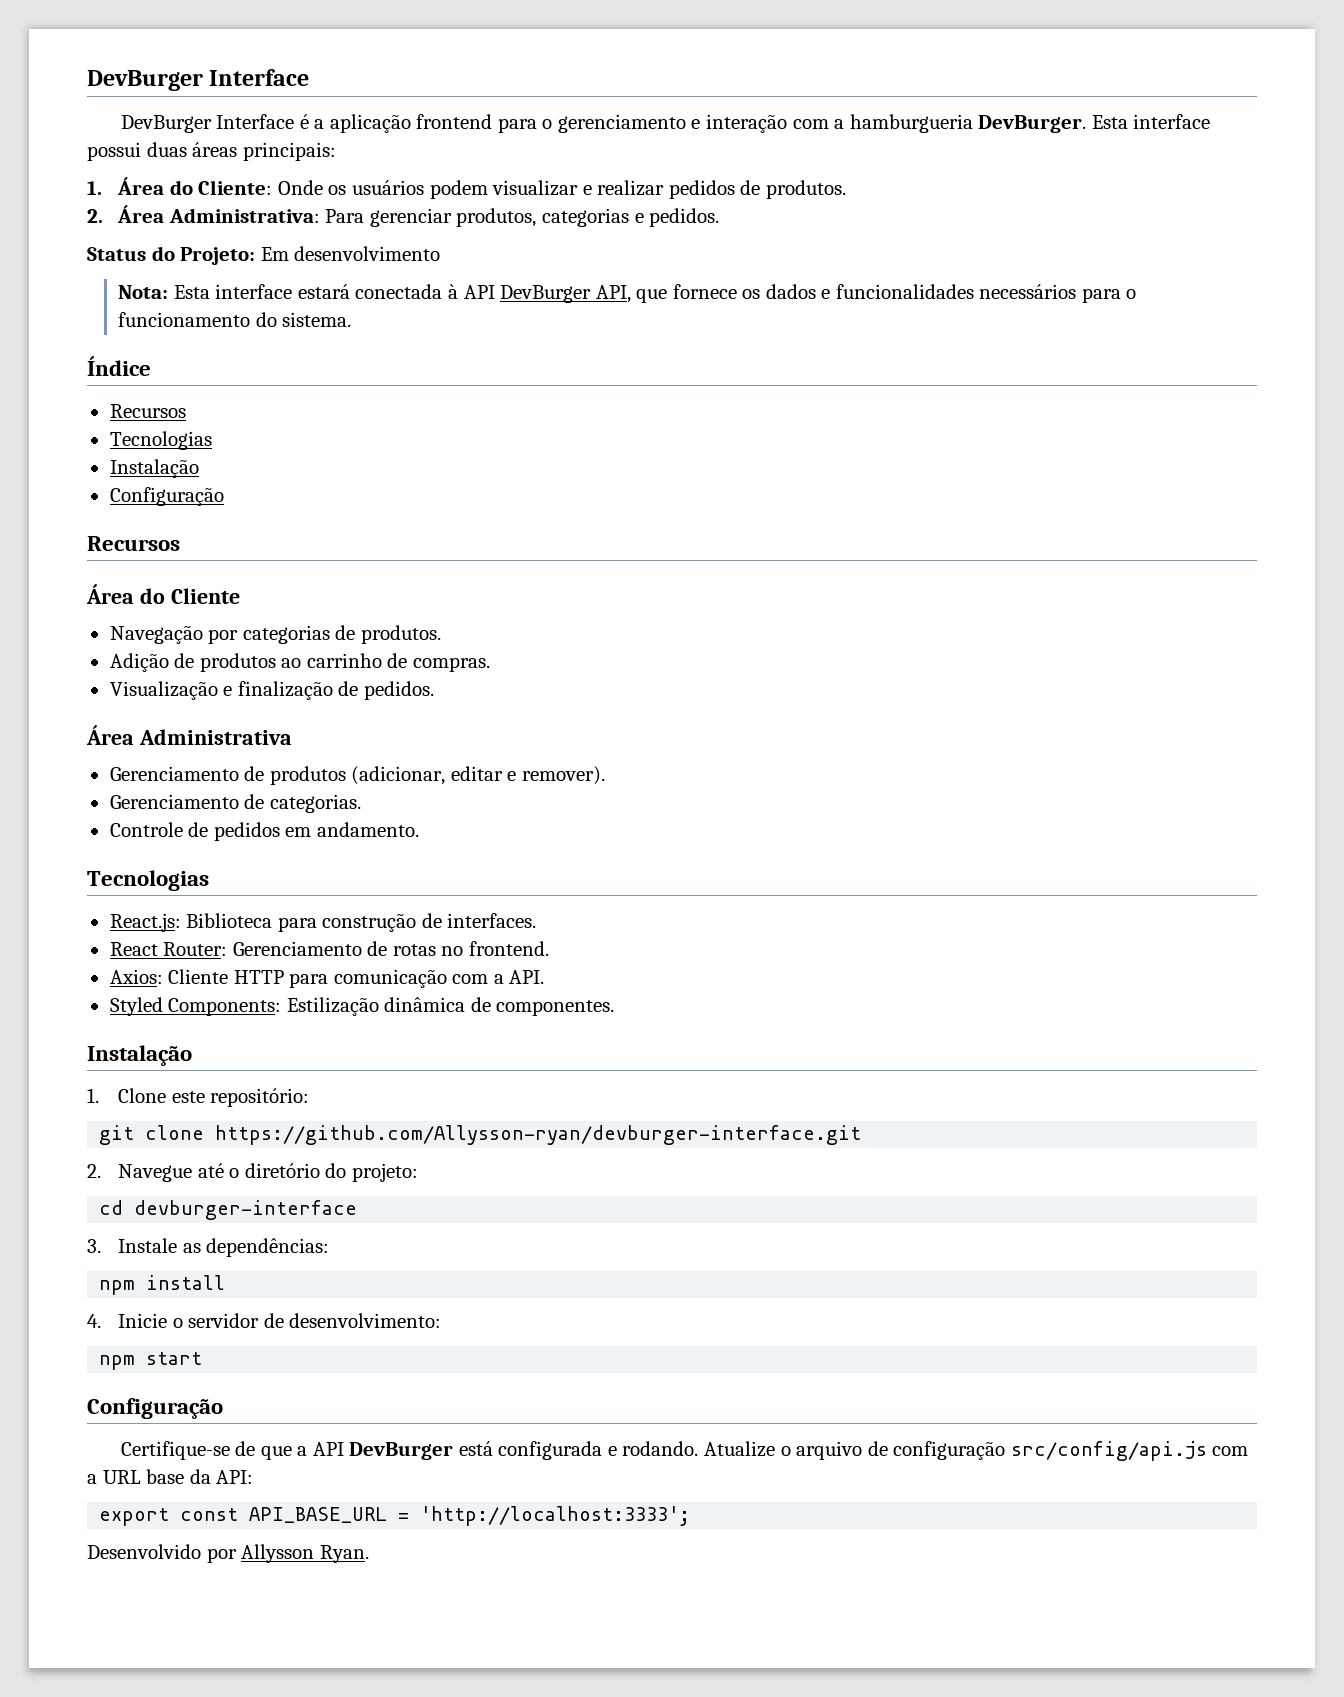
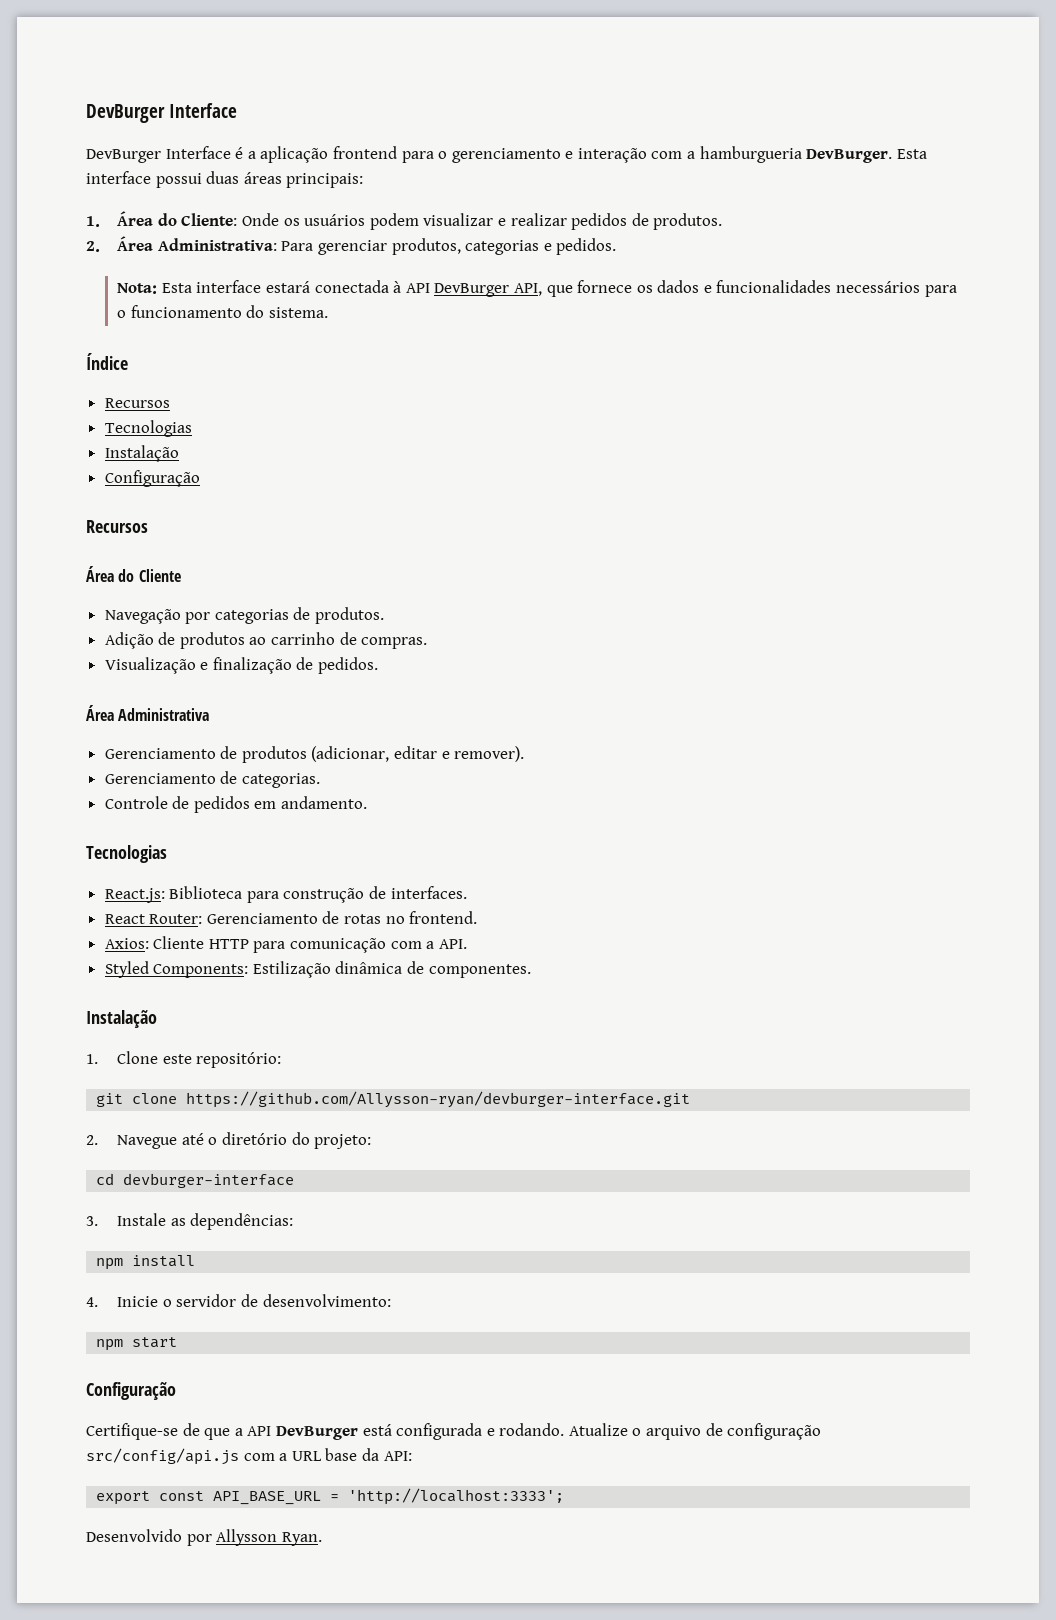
[87,246,441,265] // Status do Projeto: Em desenvolvimento -> (617, 246) none

